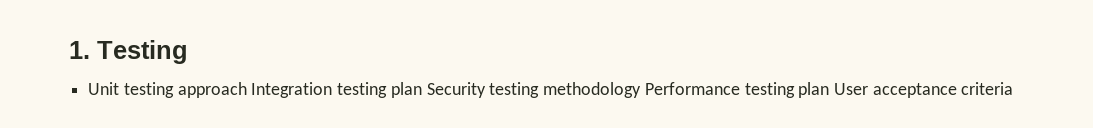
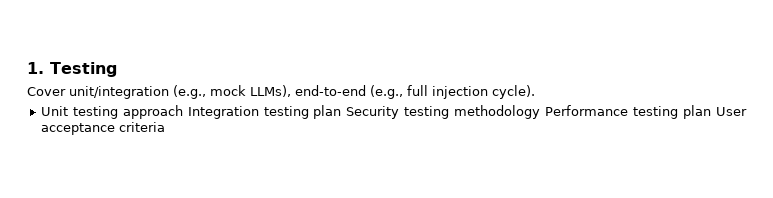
(188, 52) none -> [27,85,535,99] // Cover unit/integration (e.g., mock LLMs), end-to-end (e.g., full injection cycle).

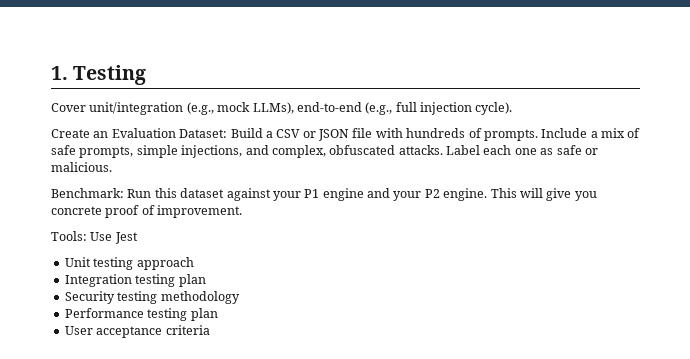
(535, 92) none -> [51,128,641,141] [51,145,598,158] [51,162,112,172] [51,188,597,201] [51,205,243,218] [51,231,138,244] // Create an Evaluation Dataset: Build a CSV or JSON file with hundreds of prompts. Include a mix of safe prompts, simple injections, and complex, obfuscated attacks. Label each one as safe or malicious. // Benchmark: Run this dataset against your P1 engine and your P2 engine. This will give you concrete proof of improvement. // Tools: Use Jest
(183, 112) none -> (194, 263) //
(342, 112) none -> (206, 280) //
(541, 112) none -> (240, 297) //
(712, 112) none -> (218, 314) //

